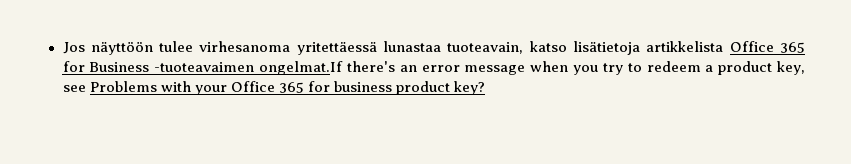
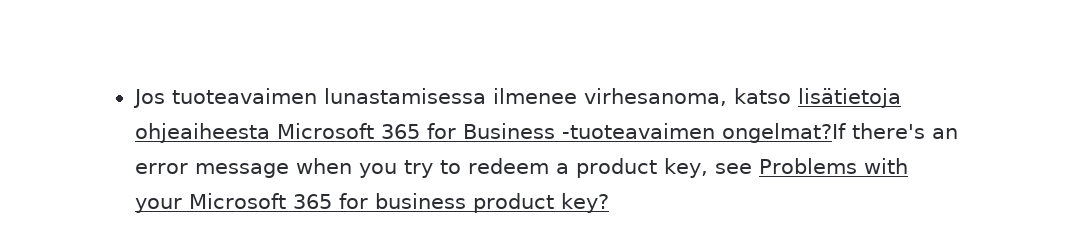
[90,41,774,55] näyttöön tulee virhesanoma yritettäessä lunastaa tuoteavain, katso lisätietoja artikkelista Office -> [171,88,901,108] [134,123,374,143] tuoteavaimen lunastamisessa ilmenee virhesanoma, katso lisätietoja ohjeaiheesta Microsoft
[259,61,343,75] ongelmat.If -> [721,123,846,143] ongelmat?If
[230,81,275,92] Office -> [188,193,286,209] Microsoft

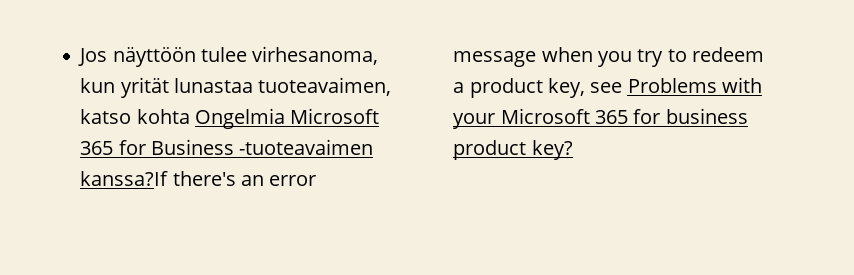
[171,88,901,108] [134,123,270,143] tuoteavaimen lunastamisessa ilmenee virhesanoma, katso lisätietoja ohjeaiheesta -> [112,46,379,67] [80,77,392,98] [80,108,285,129] näyttöön tulee virhesanoma, kun yrität lunastaa tuoteavaimen, katso kohta Ongelmia
[721,123,846,143] ongelmat?If -> [80,171,169,186] kanssa?If

